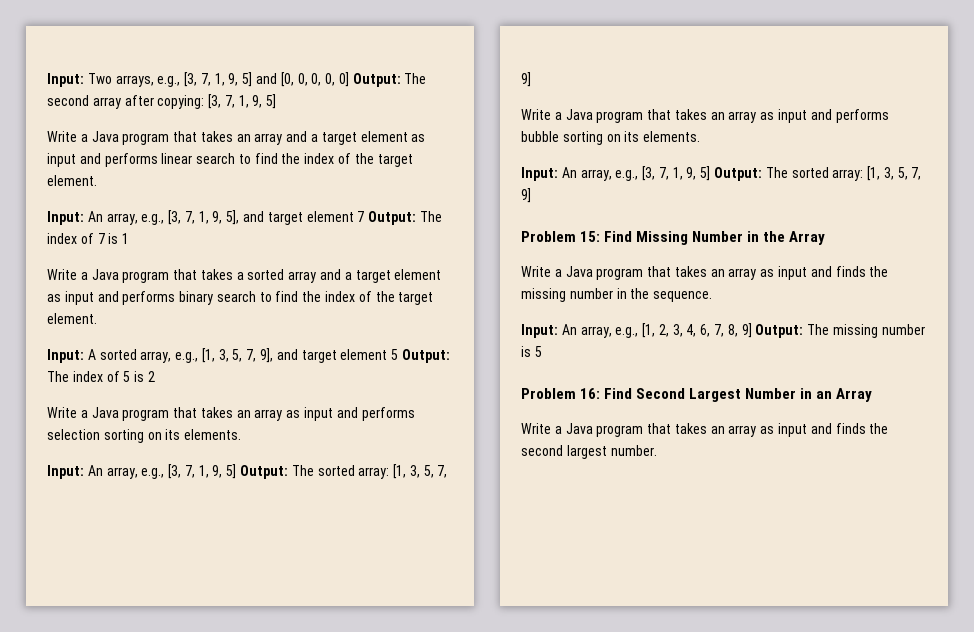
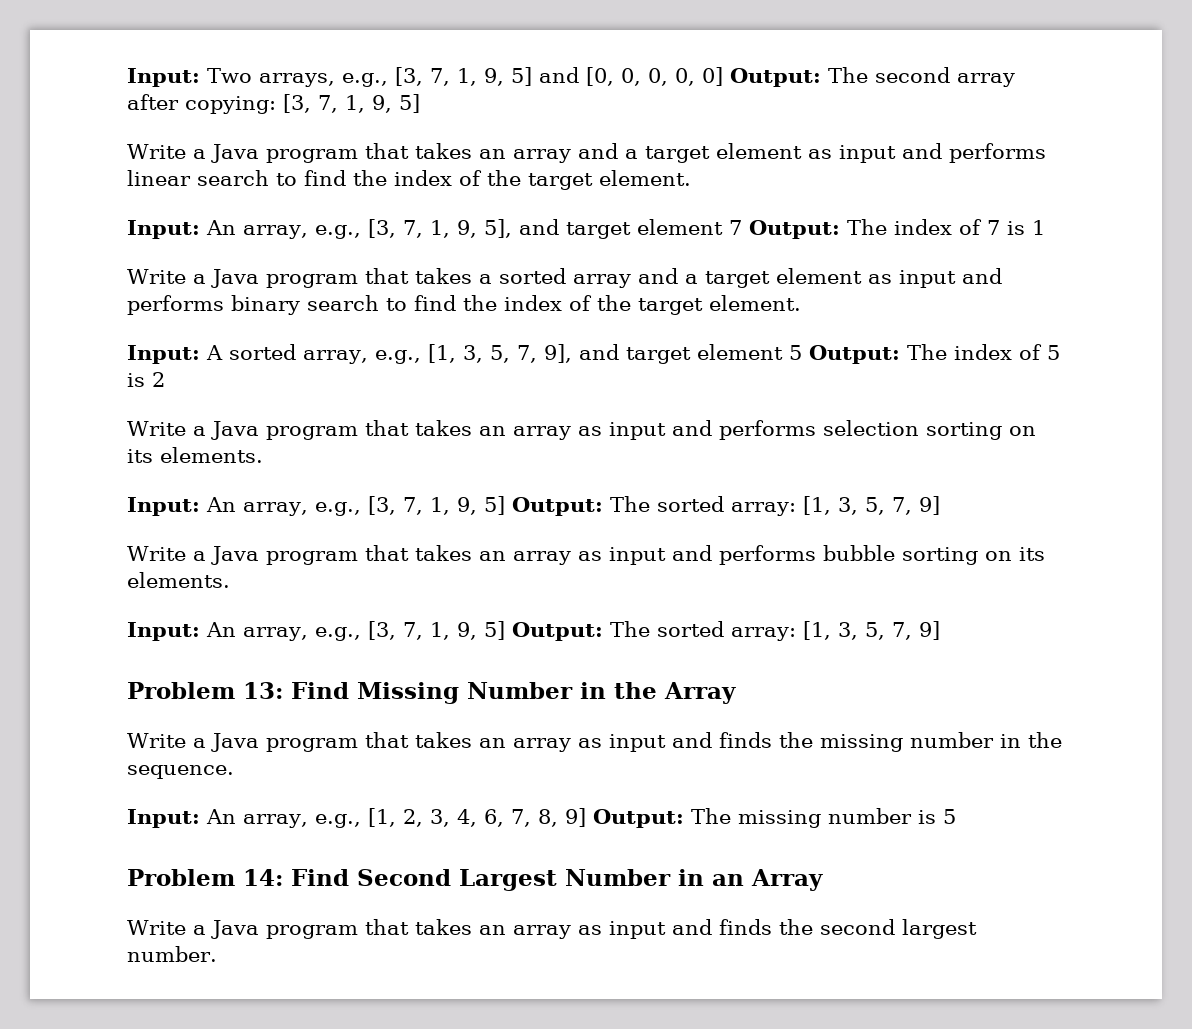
[580,231,601,242] 15: -> [243,682,283,699] 13:
[580,388,601,399] 16: -> [243,869,283,886] 14:

